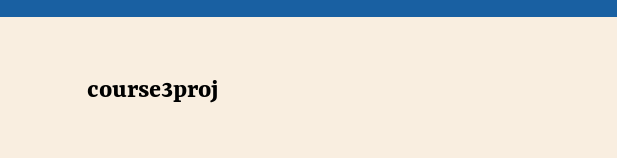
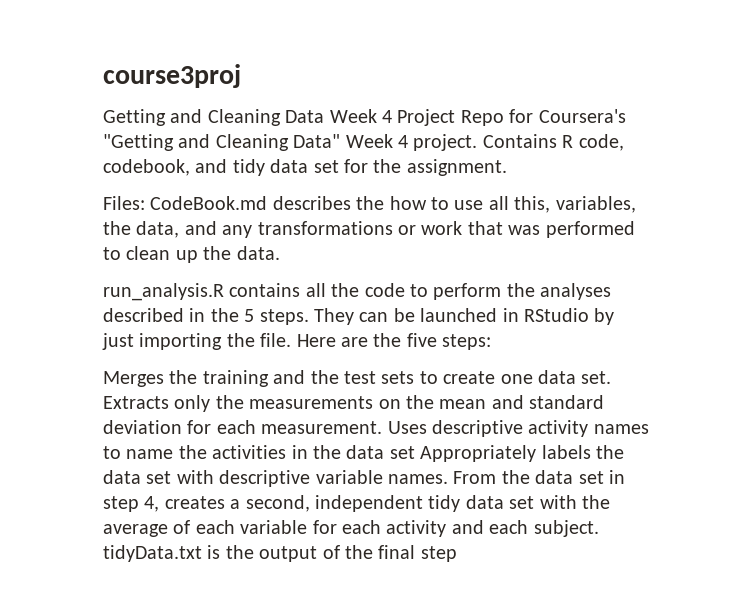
(219, 91) none -> [103,109,626,126] [103,134,624,151] [103,159,507,176] [103,196,636,213] [103,221,635,238] [103,246,280,263] [103,283,612,301] [103,308,615,325] [102,333,492,350] [103,370,612,387] [103,395,605,412] [103,420,649,437] [103,445,624,462] [103,470,625,487] [103,495,610,512] [103,520,599,537] [103,545,457,562] // Getting and Cleaning Data Week 4 Project Repo for Coursera's "Getting and Cleaning Data" Week 4 project. Contains R code, codebook, and tidy data set for the assignment. // Files: CodeBook.md describes the how to use all this, variables, the data, and any transformations or work that was performed to clean up the data. // run_analysis.R contains all the code to perform the analyses described in the 5 steps. They can be launched in RStudio by just importing the file. Here are the five steps: // Merges the training and the test sets to create one data set. Extracts only the measurements on the mean and standard deviation for each measurement. Uses descriptive activity names to name the activities in the data set Appropriately labels the data set with descriptive variable names. From the data set in step 4, creates a second, independent tidy data set with the average of each variable for each activity and each subject. tidyData.txt is the output of the final step

